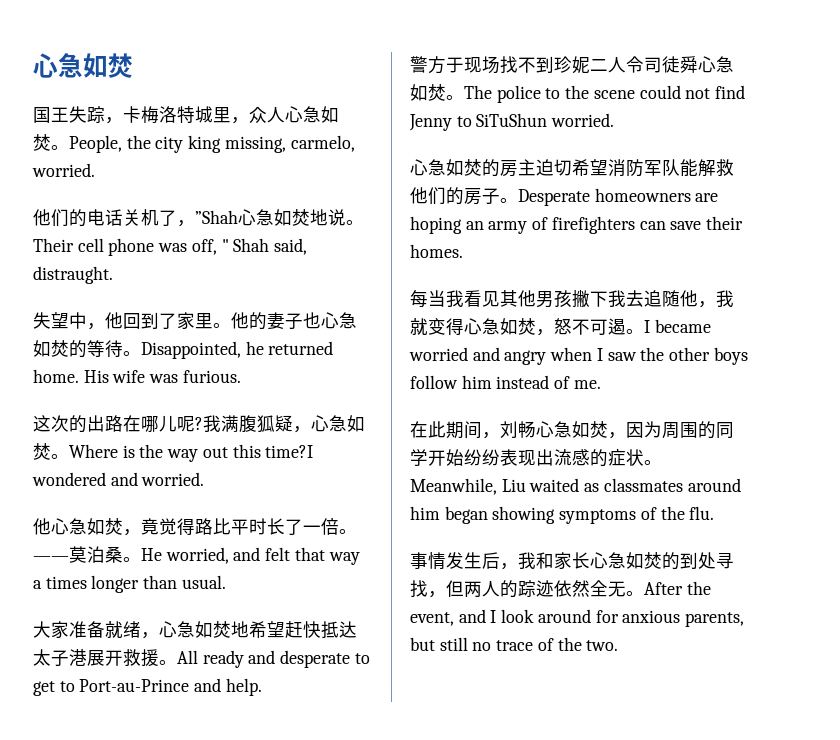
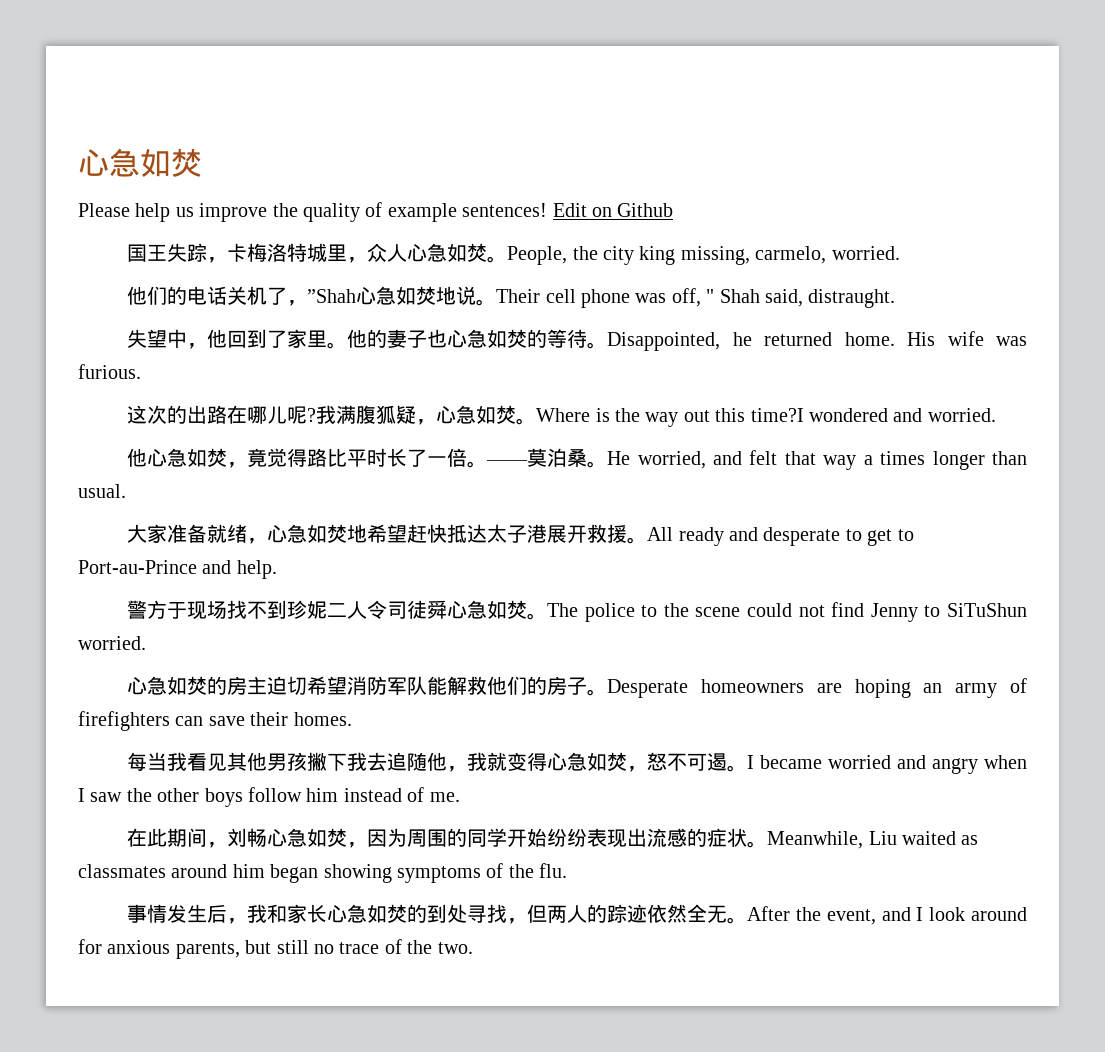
[33,53,133,78] 心急如焚 -> [78,148,202,177] [78,202,674,222] 心急如焚 // Please help us improve the quality of example sentences! Edit on Github

